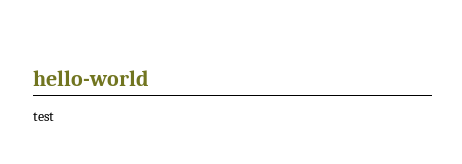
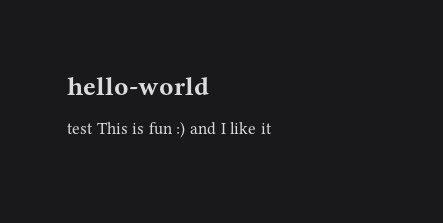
(54, 116) none -> [96,121,272,138] This is fun :) and I like it

